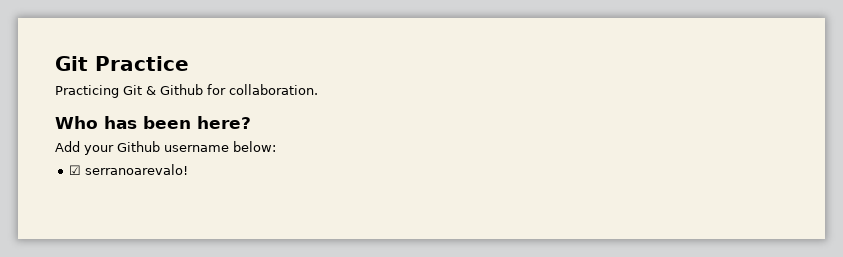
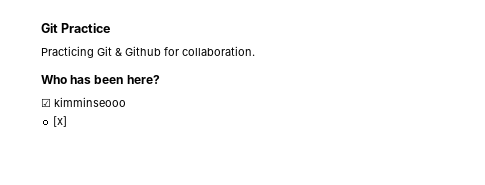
[55,141,276,155] [68,164,188,175] Add your Github username below: // ☑ serranoarevalo! -> [41,97,126,107] [53,116,68,127] ☑ kimminseooo // [x]

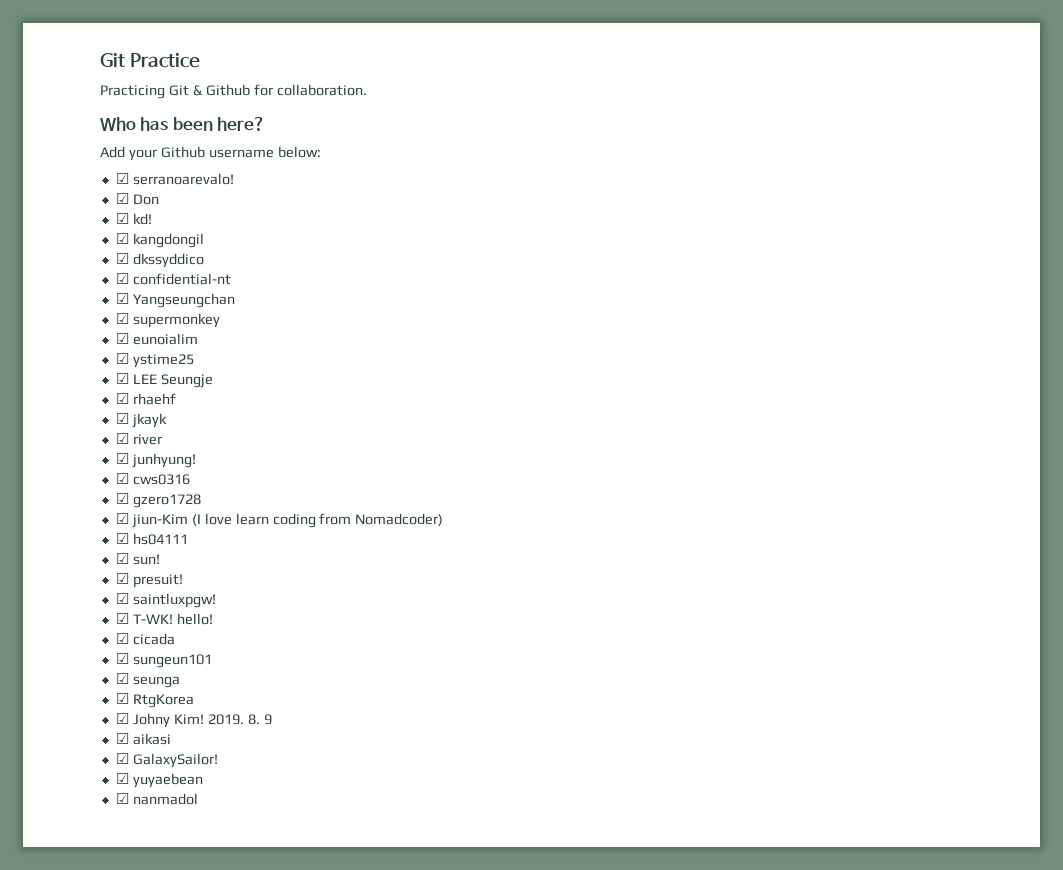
[41,97,126,107] [53,116,68,127] ☑ kimminseooo // [x] -> [100,146,321,161] [115,173,234,185] [115,193,159,205] [115,213,152,225] [115,233,204,248] [115,253,204,268] [115,273,231,285] [115,293,235,308] [115,313,220,328] [115,333,198,345] [115,353,194,368] [115,373,213,388] [115,393,176,405] [115,413,167,428] [115,433,162,445] [115,453,196,468] [115,473,190,485] [115,493,201,508] [115,513,444,528] [115,533,188,545] [115,553,160,565] [115,573,183,588] [115,593,216,608] [115,613,213,625] [115,633,175,645] [115,653,212,668] [115,673,180,688] [115,693,194,708] [115,713,272,728] [115,733,171,745] [115,753,218,768] [115,773,203,788] [115,793,198,805] Add your Github username below: // ☑ serranoarevalo! // ☑ Don // ☑ kd! // ☑ kangdongil // ☑ dkssyddico // ☑ confidential-nt // ☑ Yangseungchan // ☑ supermonkey // ☑ eunoialim // ☑ ystime25 // ☑ LEE Seungje // ☑ rhaehf // ☑ jkayk // ☑ river // ☑ junhyung! // ☑ cws0316 // ☑ gzero1728 // ☑ jiun-Kim (I love learn coding from Nomadcoder) // ☑ hs04111 // ☑ sun! // ☑ presuit! // ☑ saintluxpgw! // ☑ T-WK! hello! // ☑ cicada // ☑ sungeun101 // ☑ seunga // ☑ RtgKorea // ☑ Johny Kim! 2019. 8. 9 // ☑ aikasi // ☑ GalaxySailor! // ☑ yuyaebean // ☑ nanmadol

